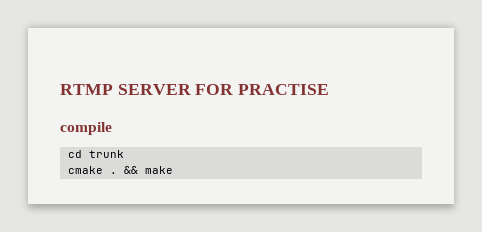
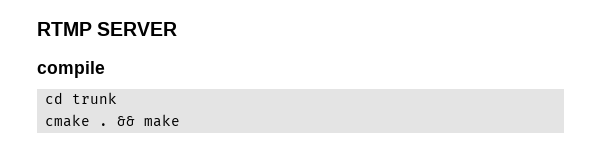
[195,84,330,95] FOR PRACTISE -> (178, 29) none

